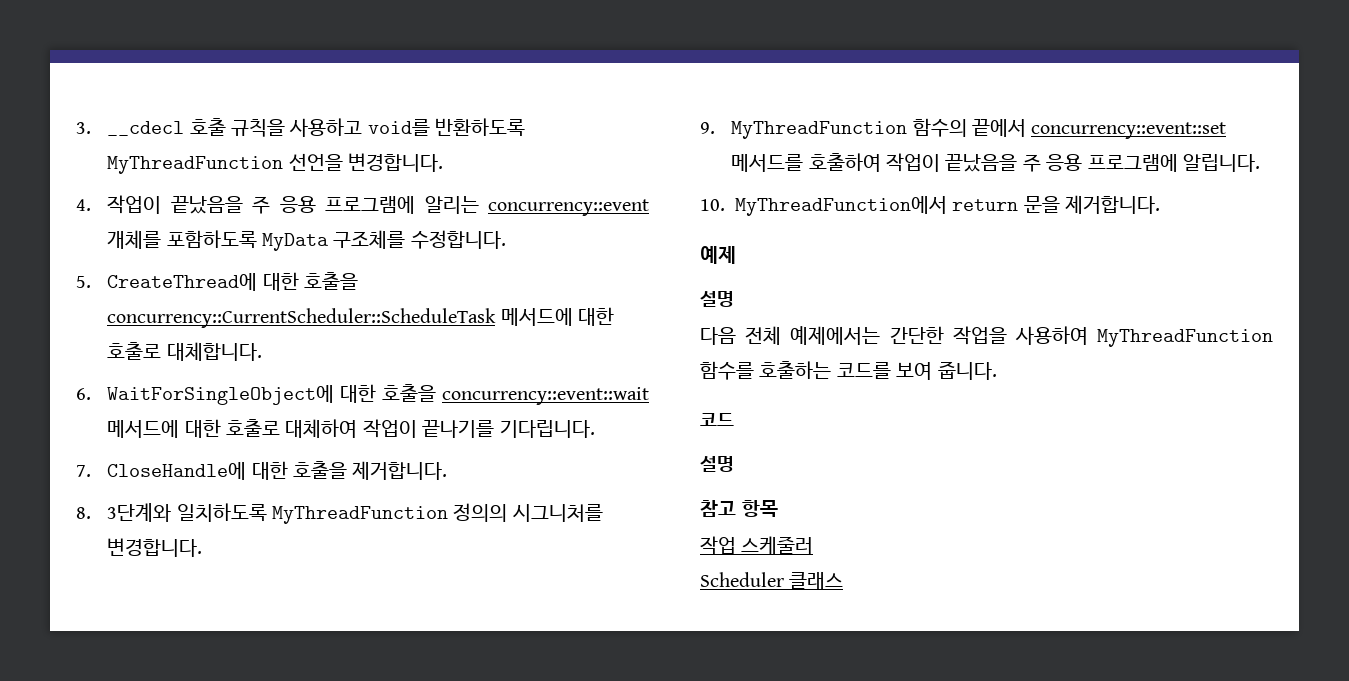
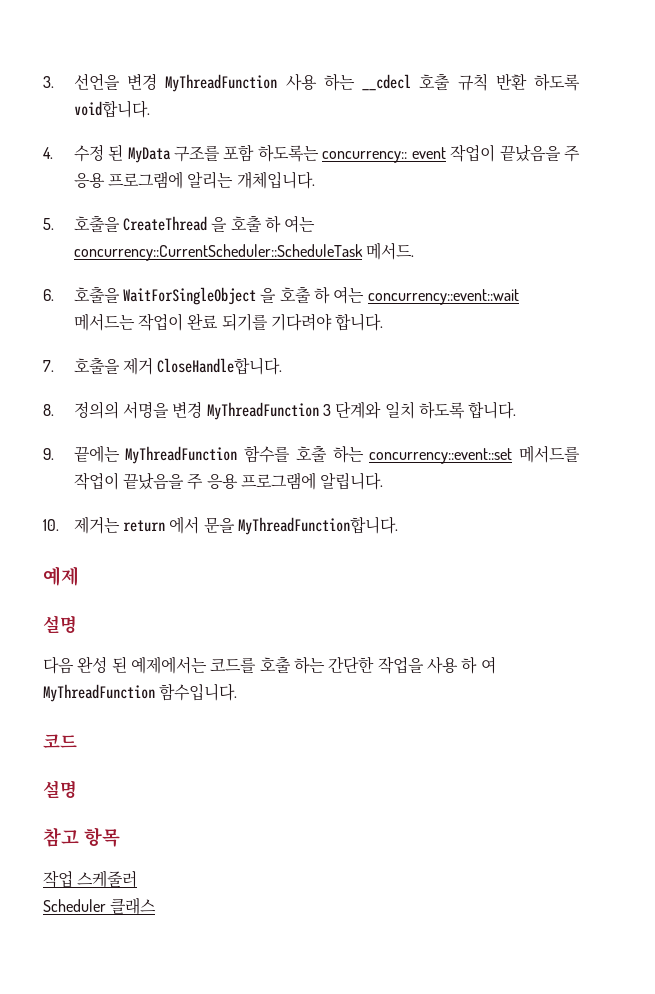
[107,118,526,137] [107,153,444,174] [76,199,91,211] __cdecl 호출 규칙을 사용하고 void를 반환하도록 MyThreadFunction 선언을 변경합니다. // 4. -> [73,73,581,92] [73,100,150,118] [43,144,446,163] 선언을 변경 MyThreadFunction 사용 하는 __cdecl 호출 규칙 반환 하도록 void합니다. // 4. 수정 된 MyData 구조를 포함 하도록는 concurrency:: event
[488,199,649,216] [107,230,506,251] [76,272,359,291] [107,307,615,328] [107,342,262,361] [76,384,649,405] [107,419,595,438] [76,461,448,480] [76,503,603,524] [107,538,203,557] [700,118,1027,139] concurrency::event 개체를 포함하도록 MyData 구조체를 수정합니다. // 5. CreateThread에 대한 호출을 concurrency::CurrentScheduler::ScheduleTask 메서드에 대한 호출로 대체합니다. // 6. WaitForSingleObject에 대한 호출을 concurrency::event::wait 메서드에 대한 호출로 대체하여 작업이 끝나기를 기다립니다. // 7. CloseHandle에 대한 호출을 제거합니다. // 8. 3단계와 일치하도록 MyThreadFunction 정의의 시그니처를 변경합니다. // 9. MyThreadFunction 함수의 끝에서 -> [236,171,315,189] [43,215,316,233] [73,242,415,261] [43,286,519,305] [73,313,384,331] [43,357,283,375] [43,401,517,420] [43,445,364,464] 개체입니다. // 5. 호출을 CreateThread 을 호출 하 여는 concurrency::CurrentScheduler::ScheduleTask 메서드. // 6. 호출을 WaitForSingleObject 을 호출 하 여는 concurrency::event::wait 메서드는 작업이 완료 되기를 기다려야 합니다. // 7. 호출을 제거 CloseHandle합니다. // 8. 정의의 서명을 변경 MyThreadFunction 3 단계와 일치 하도록 합니다. // 9. 끝에는 MyThreadFunction 함수를 호출 하는
[808,153,881,172] 호출하여 -> (580, 454) none
[735,195,1161,216] [700,246,736,264] [700,291,734,307] [700,326,1273,347] [700,361,997,380] MyThreadFunction에서 return 문을 제거합니다. // 예제 // 설명 // 다음 전체 예제에서는 간단한 작업을 사용하여 MyThreadFunction 함수를 호출하는 코드를 보여 줍니다. -> [73,516,399,535] [43,566,79,586] [43,615,77,633] [43,656,496,674] [43,683,238,702] 제거는 return 에서 문을 MyThreadFunction합니다. // 예제 // 설명 // 다음 완성 된 예제에서는 코드를 호출 하는 간단한 작업을 사용 하 여 MyThreadFunction 함수입니다.

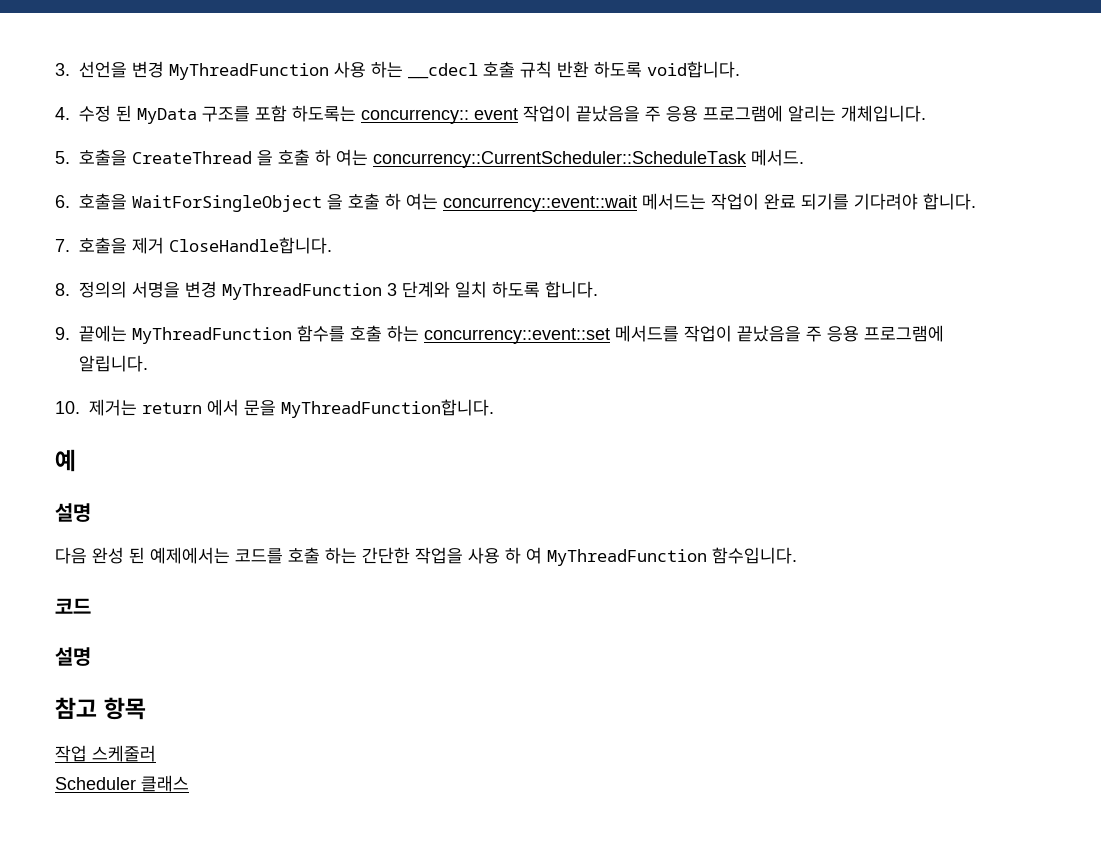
[43,566,79,586] 예제 -> [55,449,76,472] 예

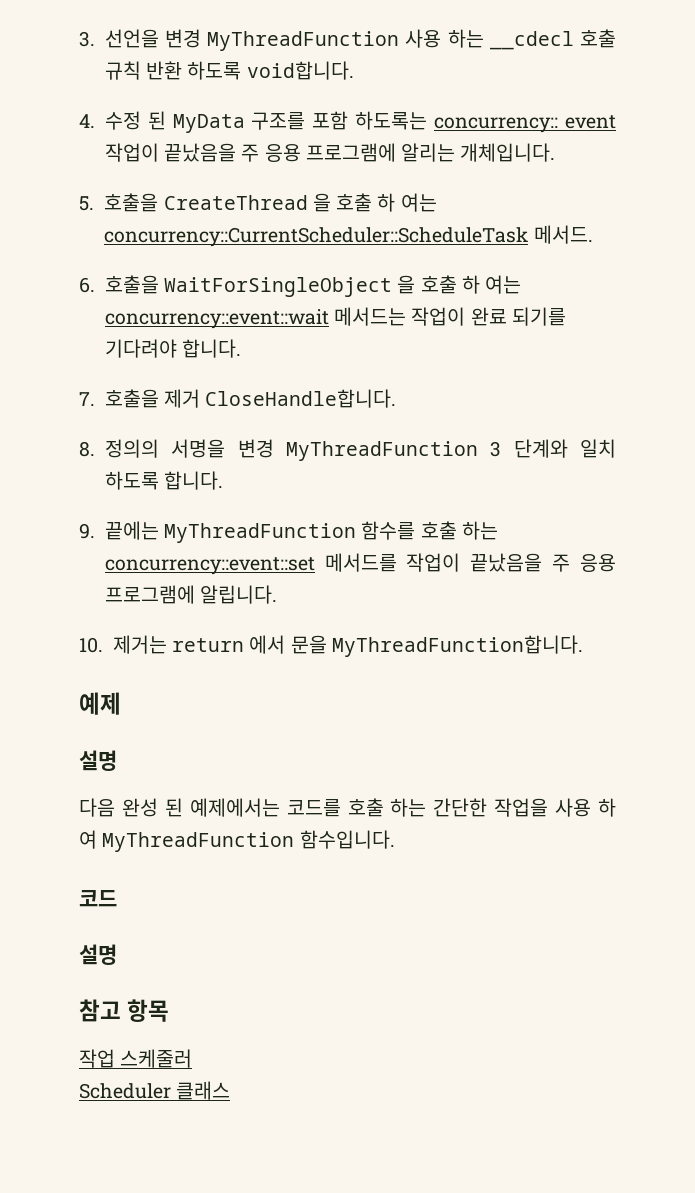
[55,449,76,472] 예 -> [79,692,121,715] 예제

